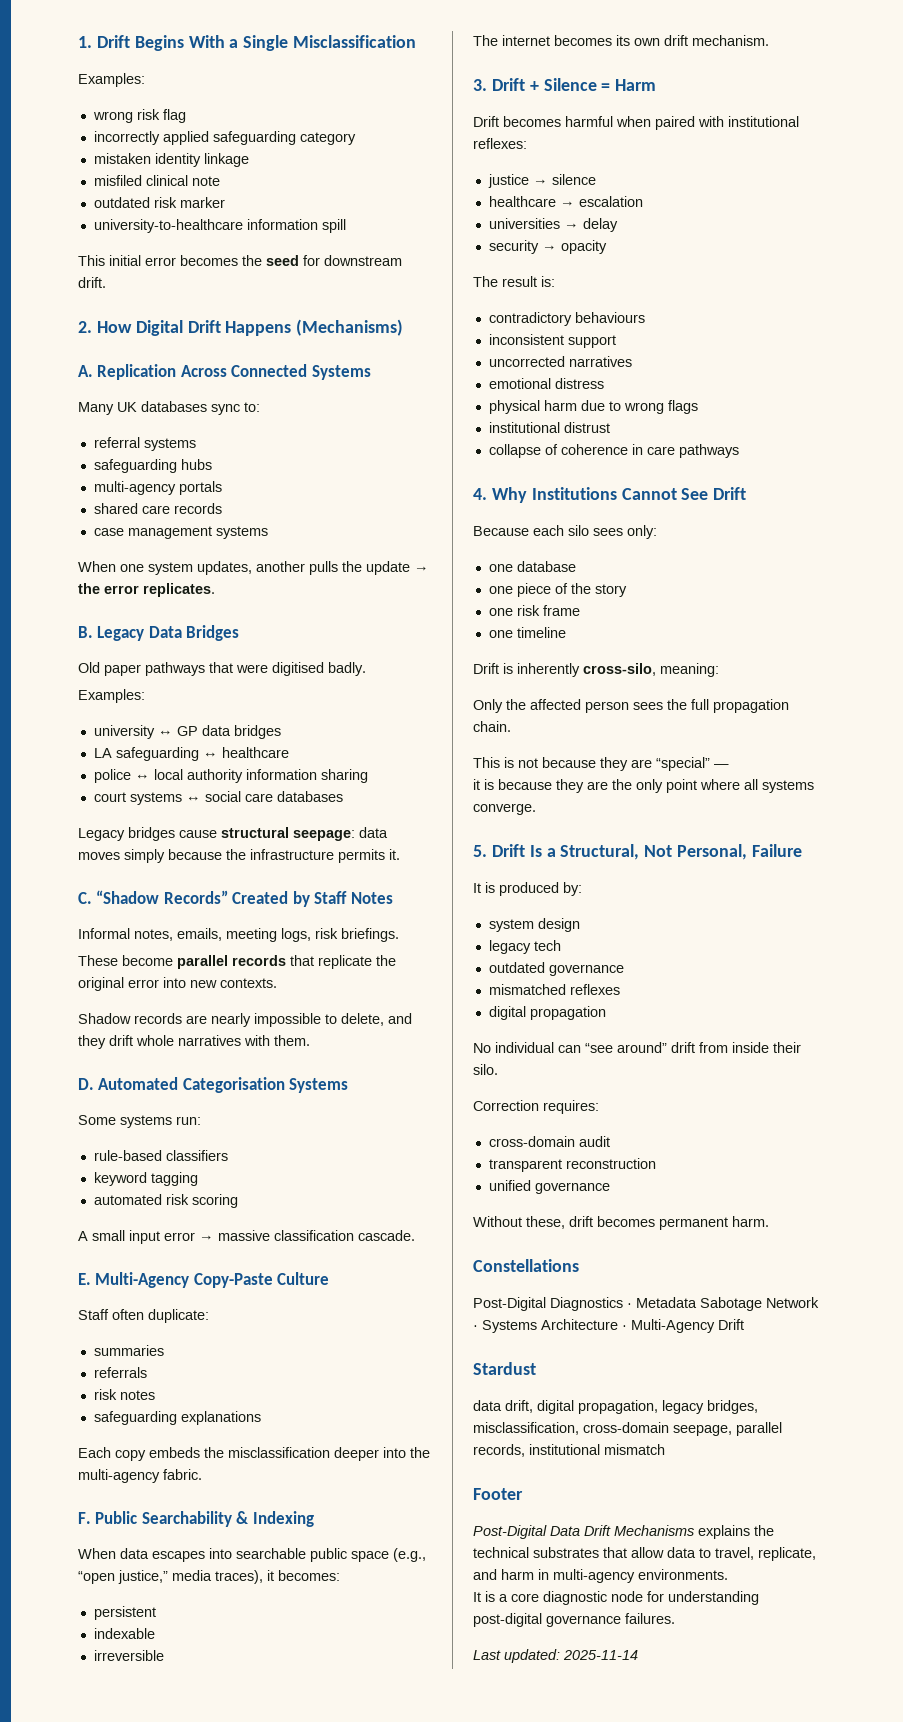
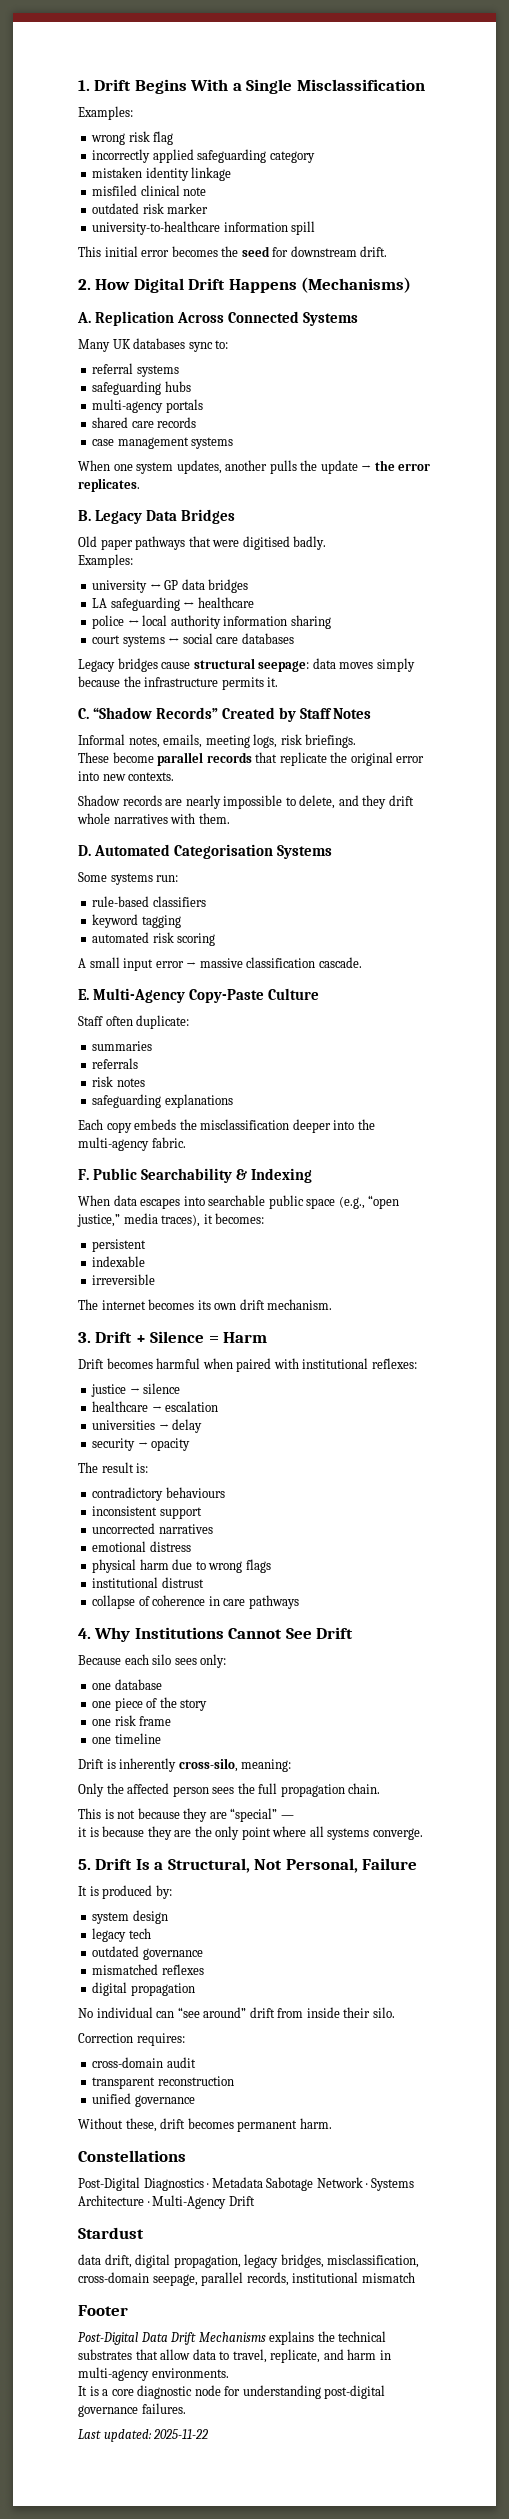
[563,1650,638,1660] 2025-11-14 -> [153,2429,209,2439] 2025-11-22

